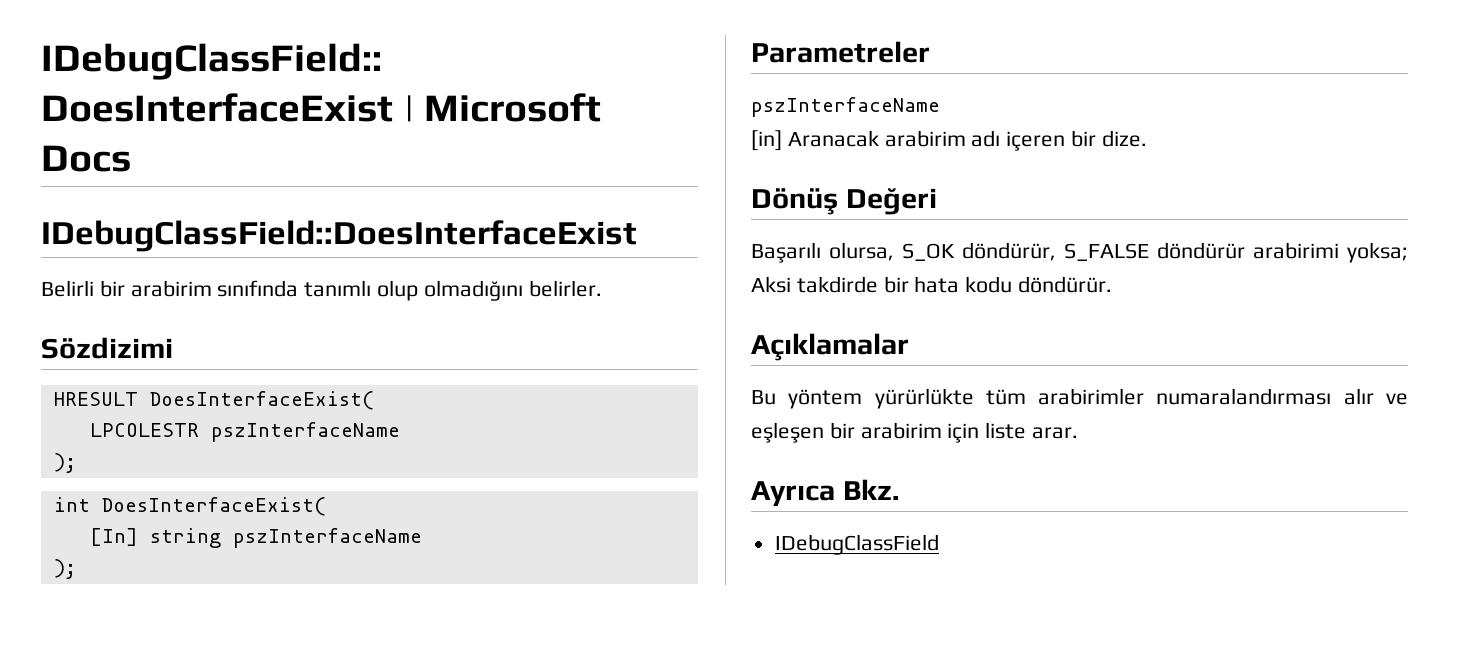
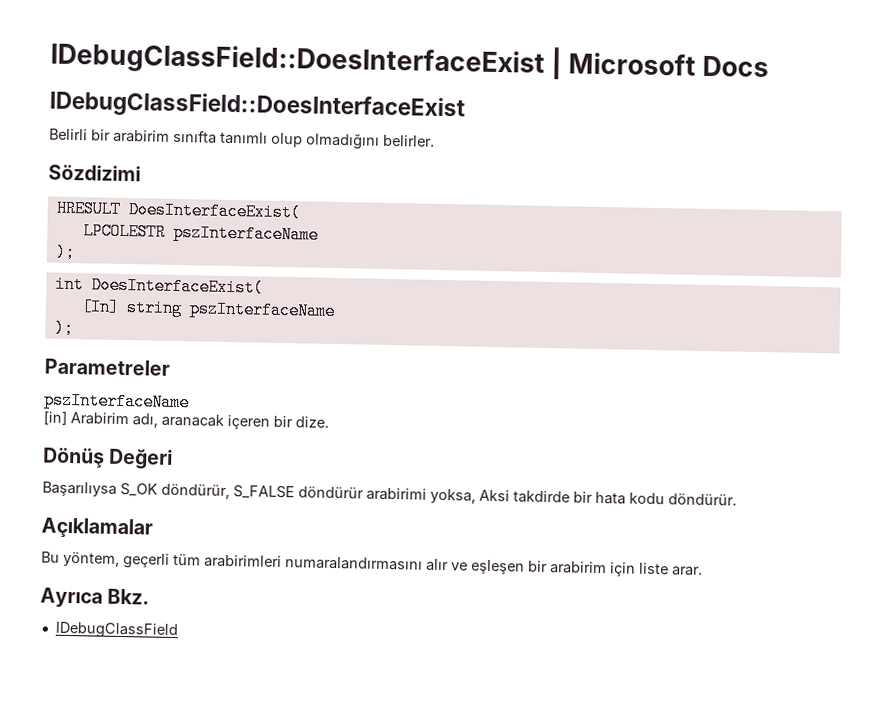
[217,280,299,297] sınıfında -> [173,129,217,144] sınıfta
[787,130,1001,147] Aranacak arabirim adı -> [70,412,224,428] Arabirim adı, aranacak
[751,242,894,263] Başarılı olursa, -> [42,481,117,497] Başarılıysa
[1347,242,1408,263] yoksa; -> [430,488,476,504] yoksa,
[788,388,1332,409] yöntem yürürlükte tüm arabirimler numaralandırması -> [63,551,423,571] yöntem, geçerli tüm arabirimleri numaralandırmasını

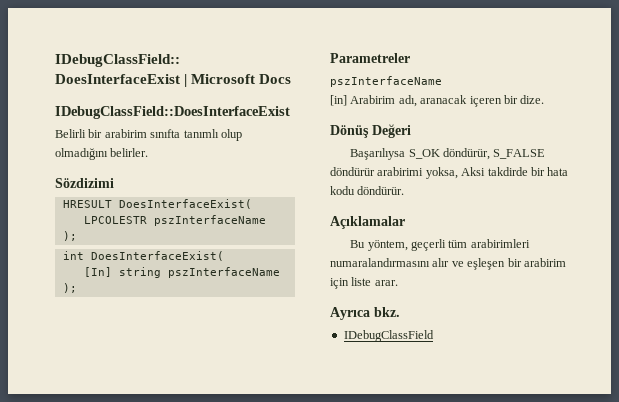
[107,588,151,605] Bkz. -> [374,307,400,317] bkz.

